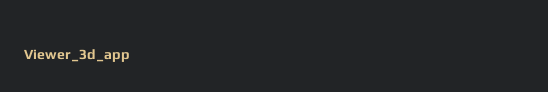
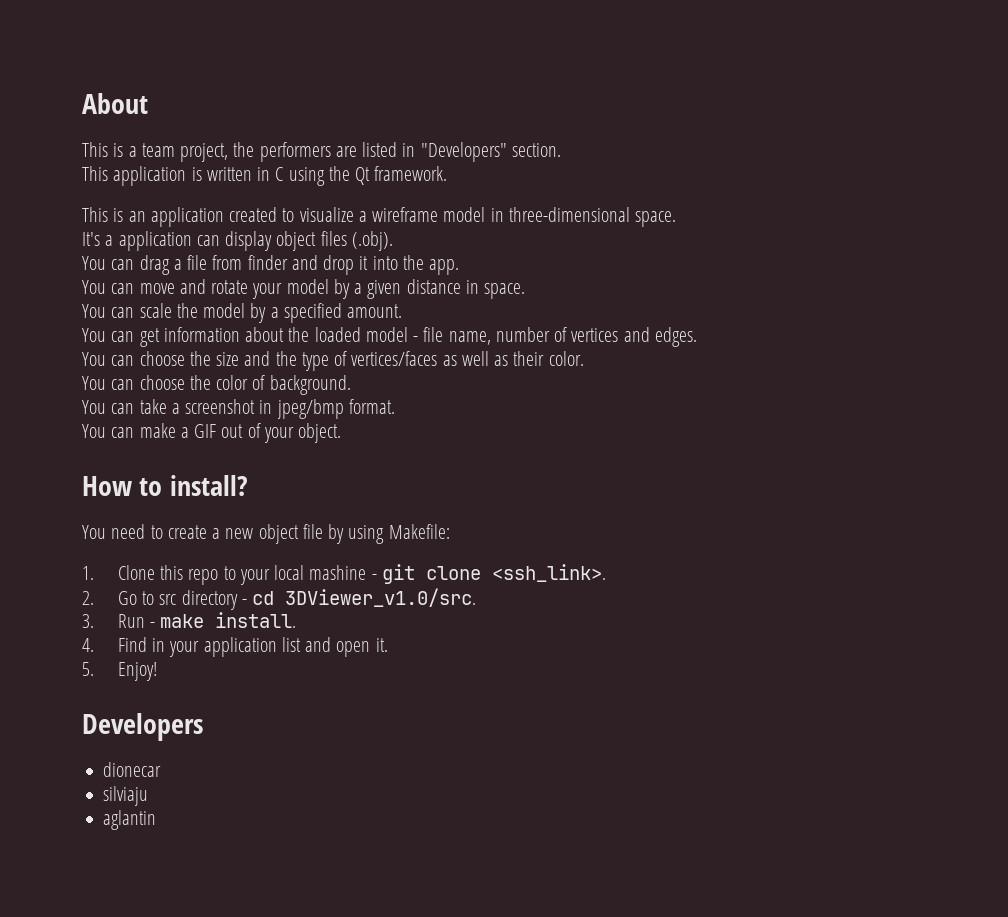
[24,49,130,62] Viewer_3d_app -> [82,93,148,114] [82,142,561,162] [82,166,448,186] [82,207,677,227] [82,231,393,251] [82,255,460,275] [82,279,526,299] [82,303,403,323] [82,327,697,347] [82,351,584,371] [82,375,351,395] [82,399,395,419] [82,423,342,443] [82,475,248,496] [82,524,450,544] [82,564,606,585] [82,588,477,610] [82,612,297,628] [82,637,388,657] [82,662,157,681] [82,713,203,741] [103,762,162,777] [103,786,149,806] [103,810,157,830] About // This is a team project, the performers are listed in "Developers" section. // This application is written in C using the Qt framework. // This is an application created to visualize a wireframe model in three-dimensional space. // It's a application can display object files (.obj). // You can drag a file from finder and drop it into the app. // You can move and rotate your model by a given distance in space. // You can scale the model by a specified amount. // You can get information about the loaded model - file name, number of vertices and edges. // You can choose the size and the type of vertices/faces as well as their color. // You can choose the color of background. // You can take a screenshot in jpeg/bmp format. // You can make a GIF out of your object. // How to install? // You need to create a new object file by using Makefile: // 1. Clone this repo to your local mashine - git clone <ssh_link>. // 2. Go to src directory - cd 3DViewer_v1.0/src. // 3. Run - make install. // 4. Find in your application list and open it. // 5. Enjoy! // Developers // dionecar // silviaju // aglantin

